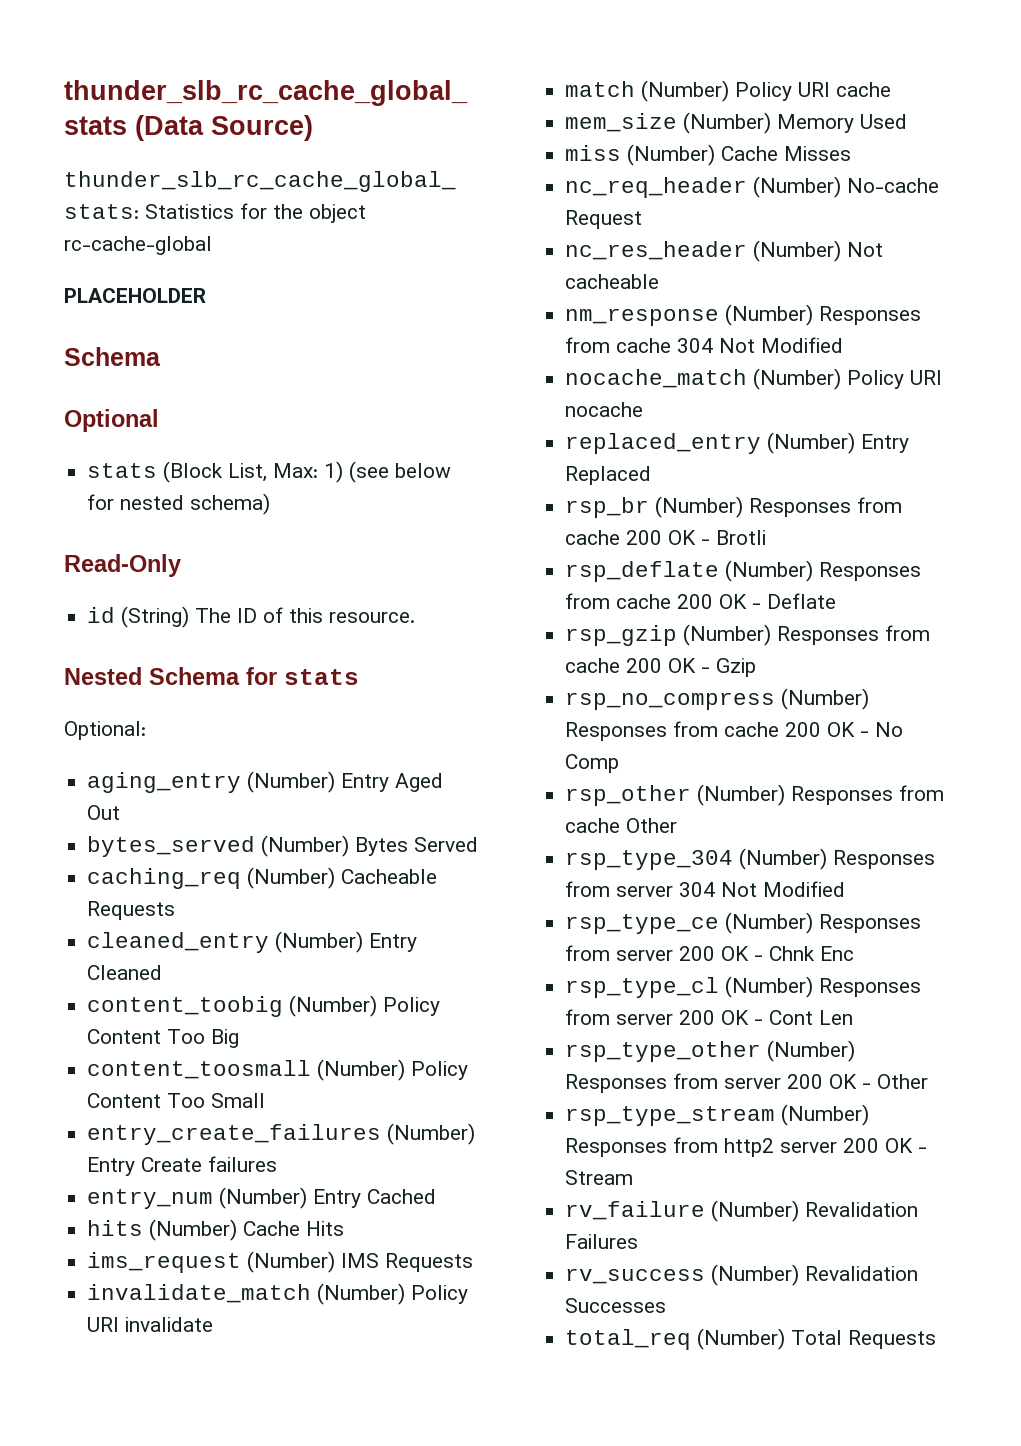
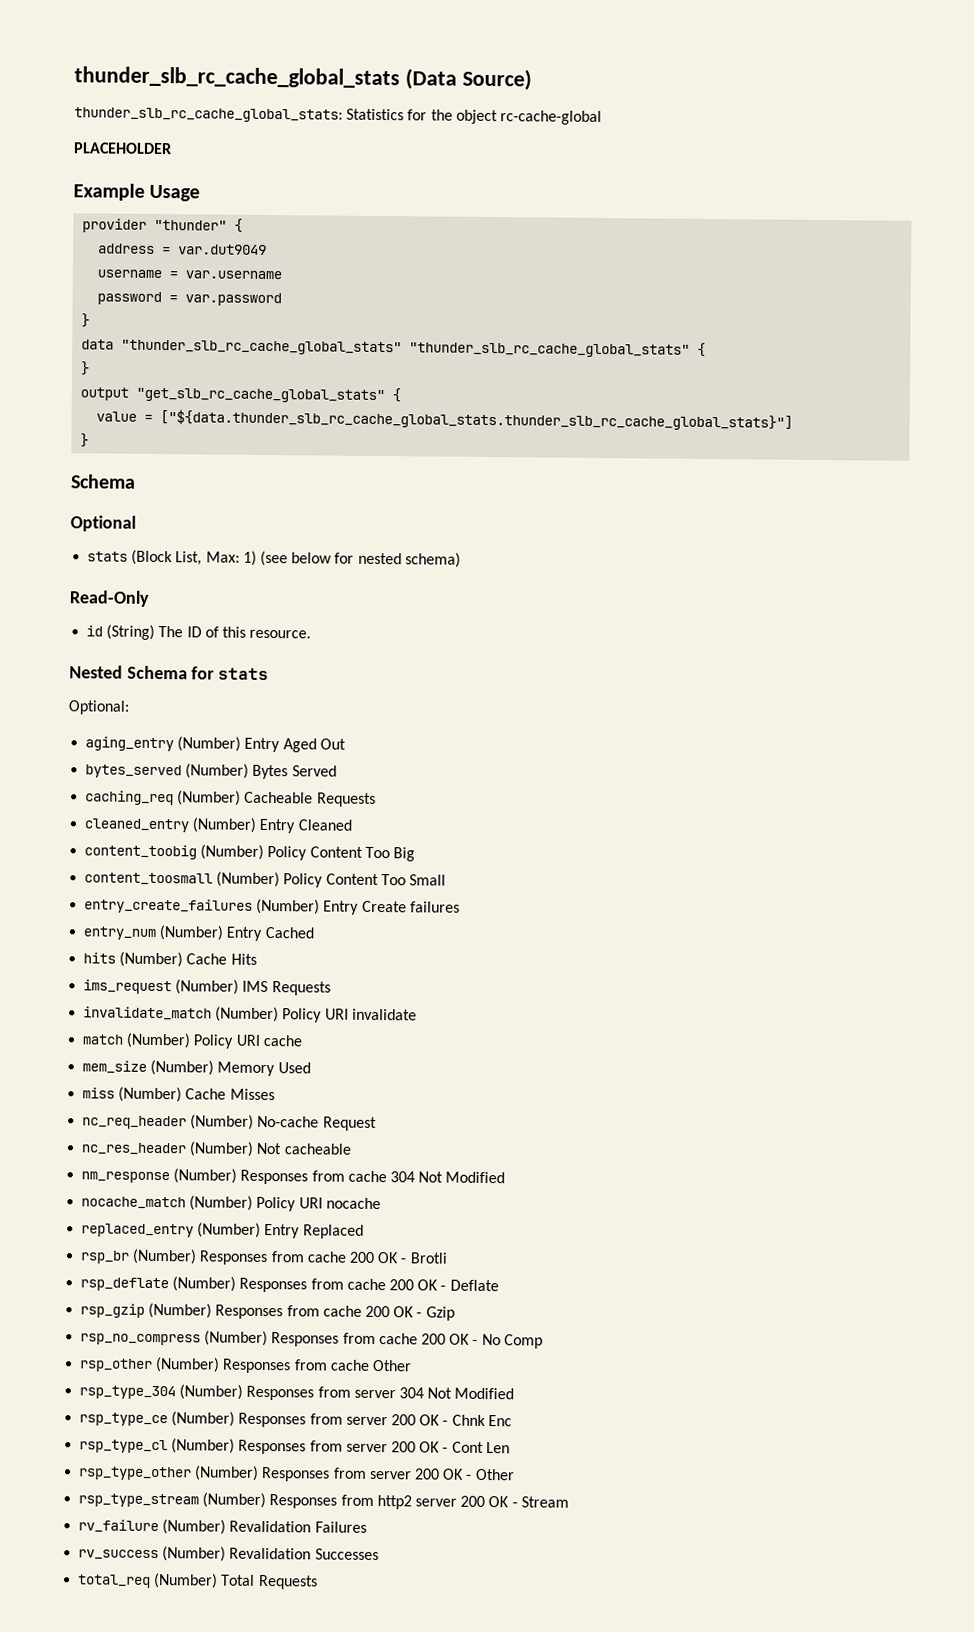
(206, 295) none -> [73,183,201,202] [82,218,244,233] [98,243,268,255] [97,269,283,280] [97,291,283,307] [81,313,91,328] [81,339,707,358] [80,361,91,376] [80,387,402,404] [96,409,794,431] [80,433,90,448] // Example Usage // provider "thunder" { // address = var.dut9049 // username = var.username // password = var.password // } // data "thunder_slb_rc_cache_global_stats" "thunder_slb_rc_cache_global_stats" { // } // output "get_slb_rc_cache_global_stats" { // value = ["${data.thunder_slb_rc_cache_global_stats.thunder_slb_rc_cache_global_stats}"] // }

